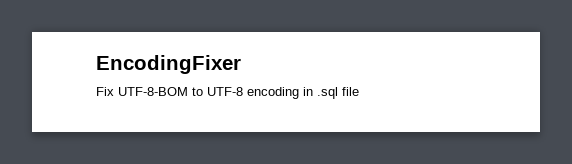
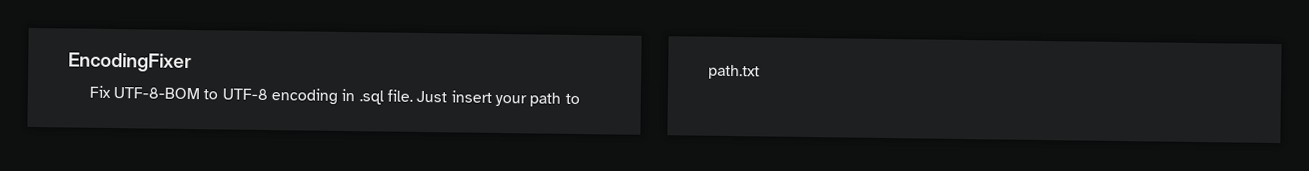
[342,87,359,96] file -> [387,89,580,107] [708,64,760,80] file. Just insert your path to path.txt

